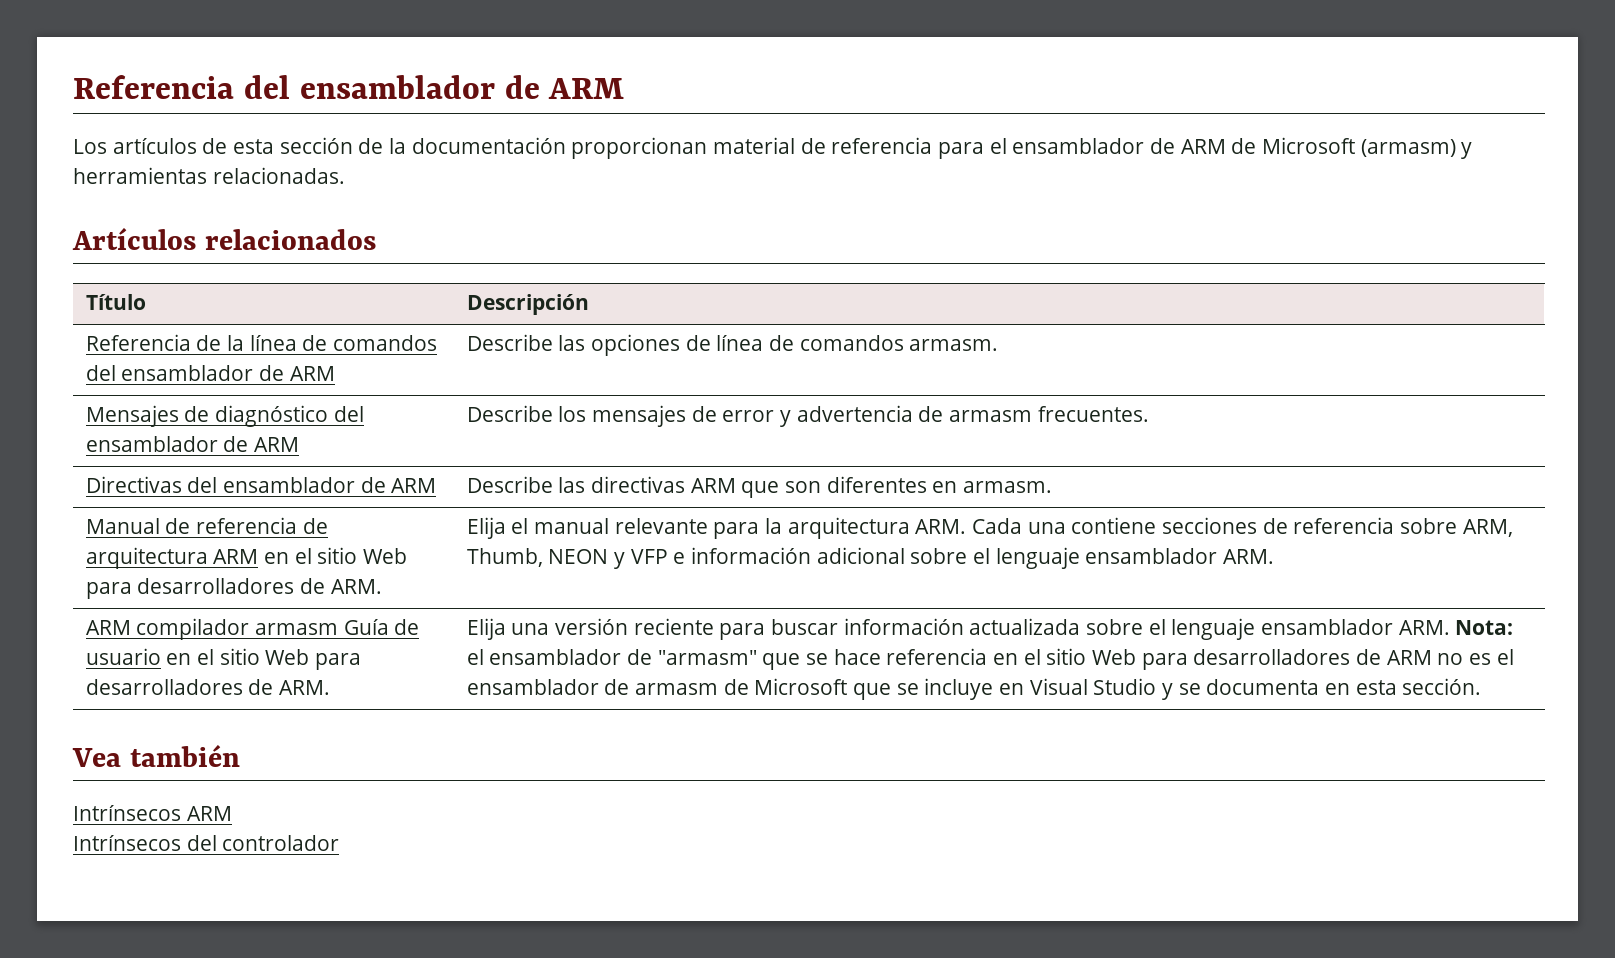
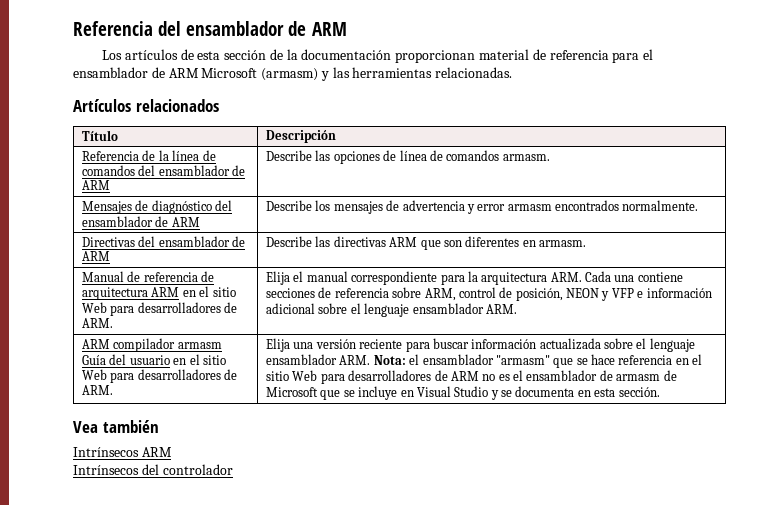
[1231,138,1257,154] de -> (199, 73) none
(1473, 150) none -> [332,67,350,78] las
[722,405,1149,427] error y advertencia de armasm frecuentes. -> [402,200,699,214] advertencia y error armasm encontrados normalmente.
[614,518,708,534] relevante -> [351,271,438,285] correspondiente
[466,548,543,567] Thumb, -> [458,287,563,301] control de posición,
[394,619,420,635] de -> [109,354,127,365] del
[627,649,653,665] de -> (494, 359) none

